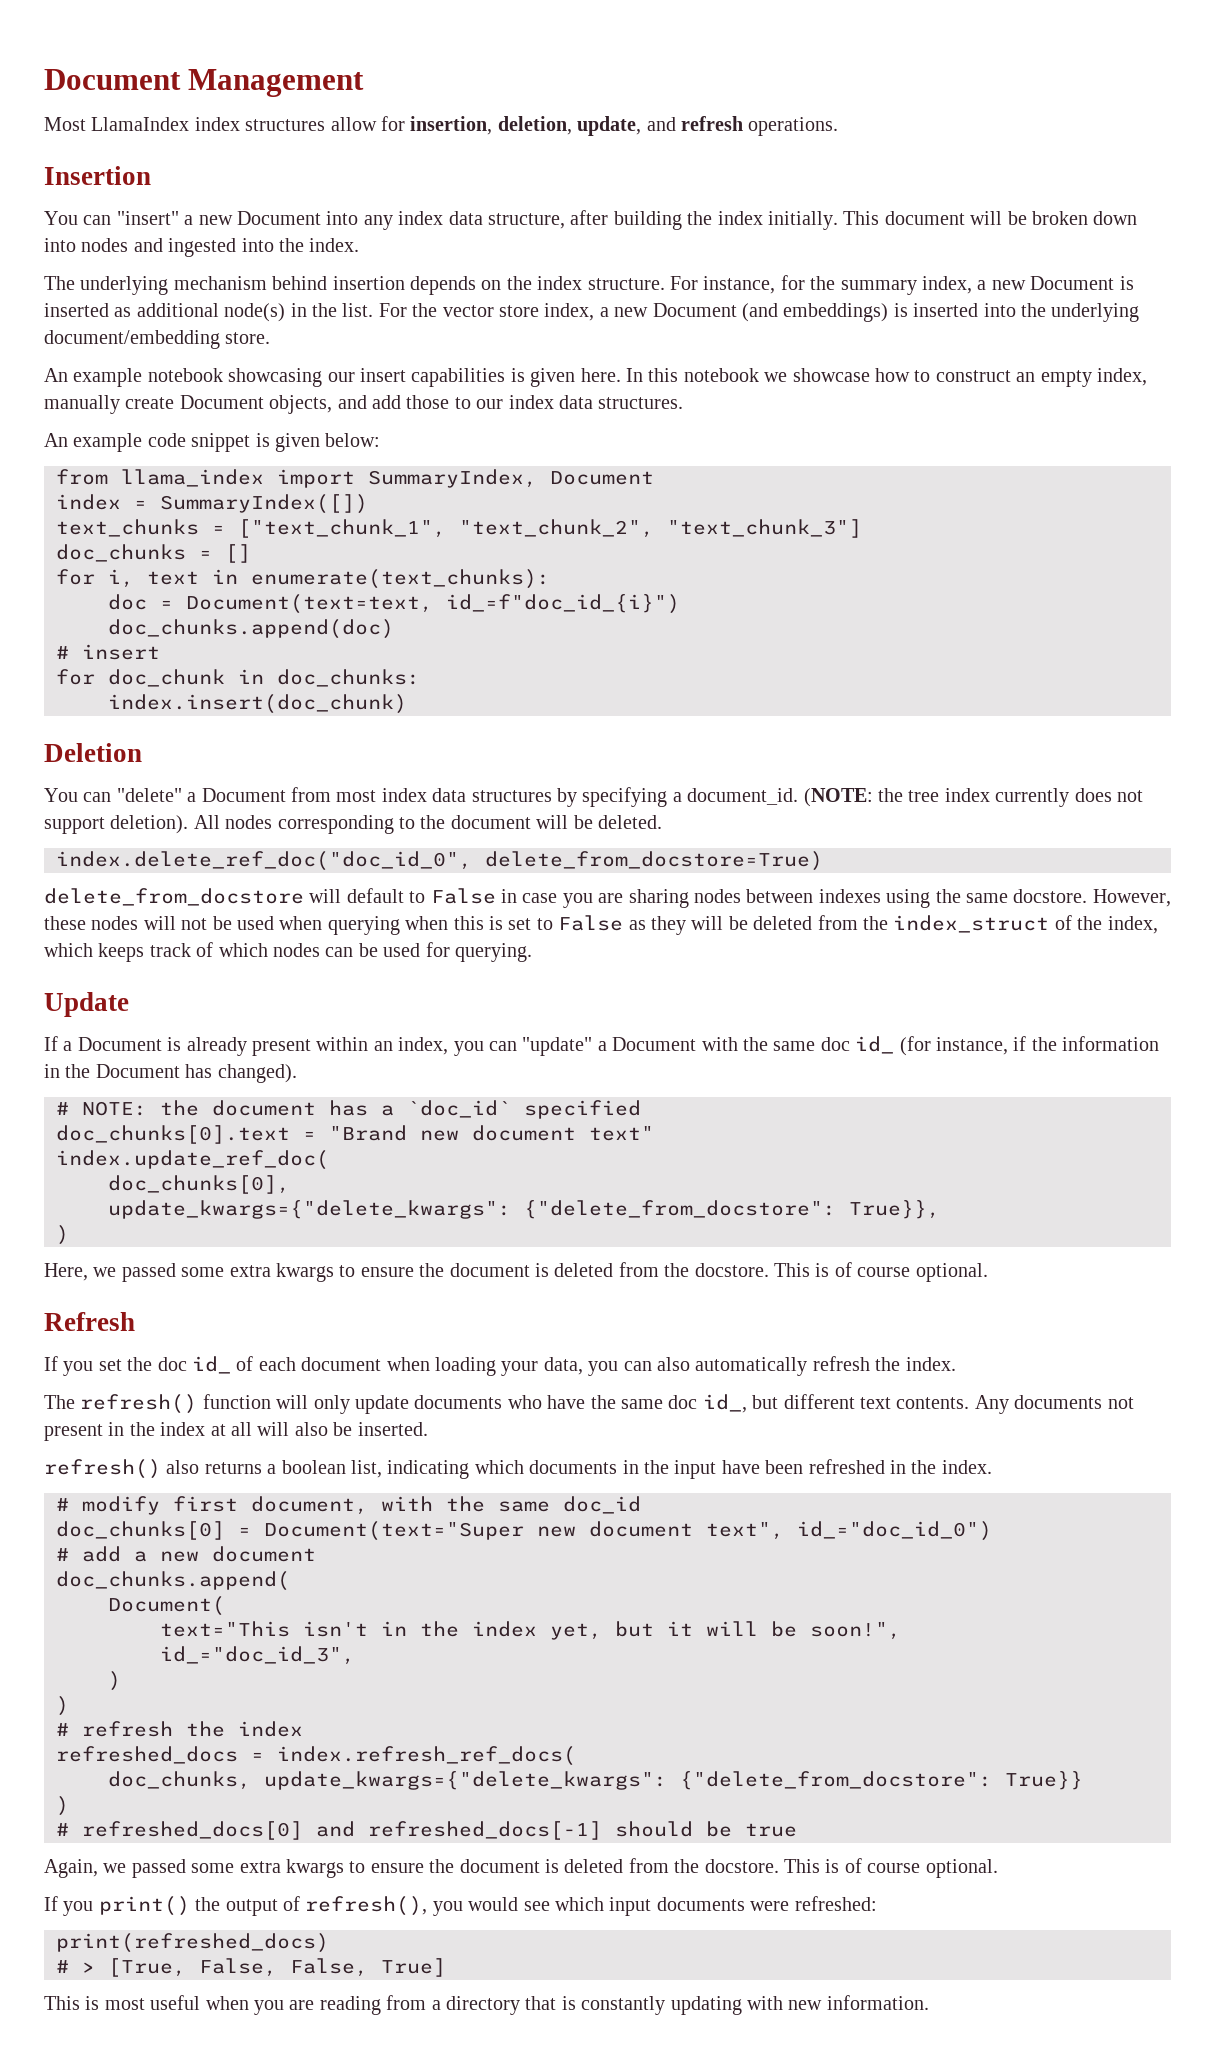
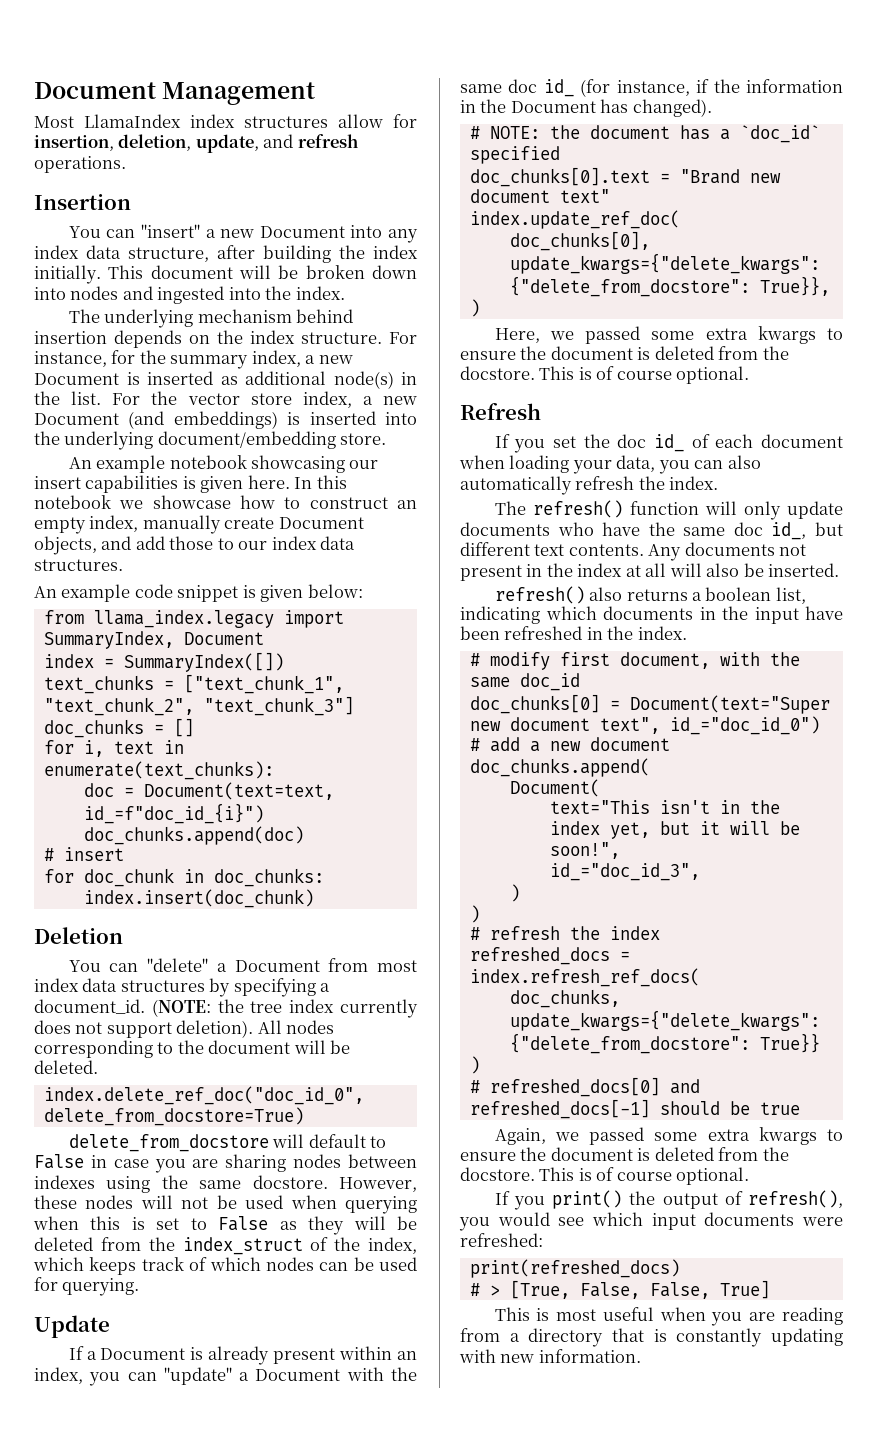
[121,469,264,487] llama_index -> [93,610,274,628] llama_index.legacy

